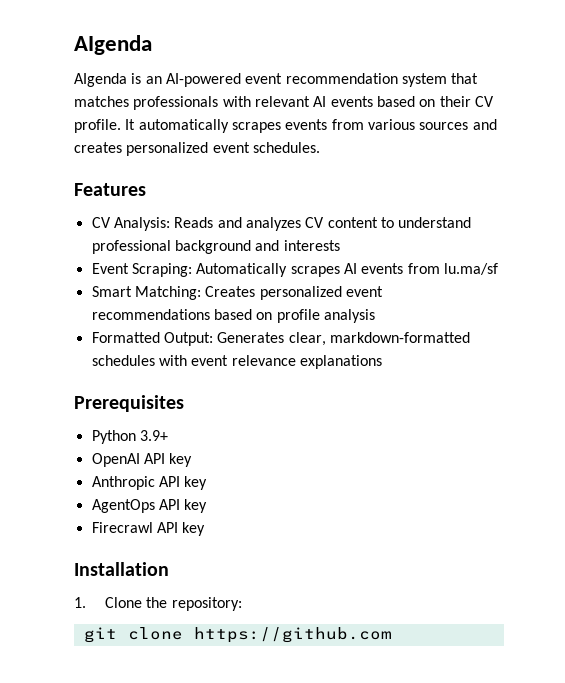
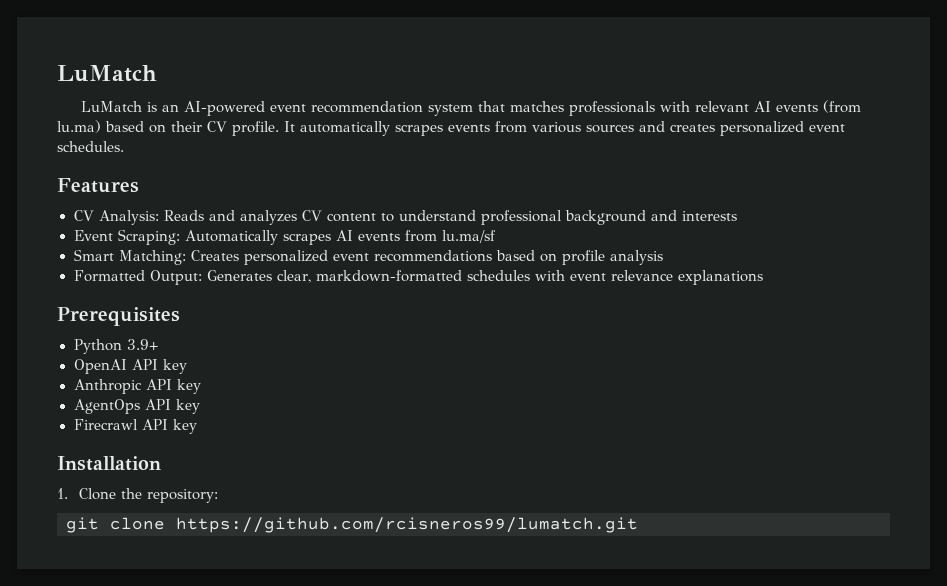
[74,35,152,55] [74,73,127,87] AIgenda // AIgenda -> [57,65,157,82] [80,101,142,112] LuMatch // LuMatch
(373, 101) none -> [822,100,861,113] [57,120,101,133] (from lu.ma)
[193,627,392,643] https://github.com -> [176,517,638,533] https://github.com/rcisneros99/lumatch.git

